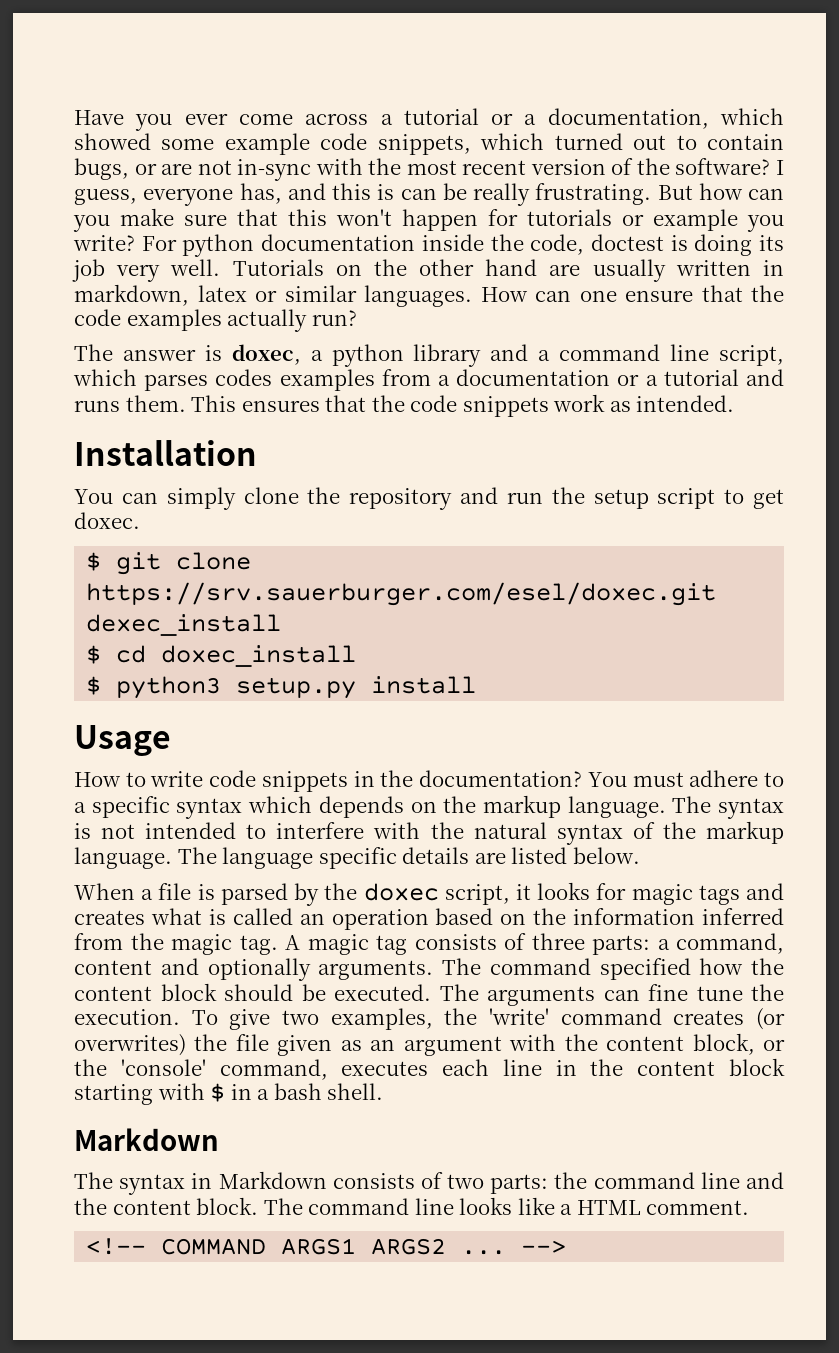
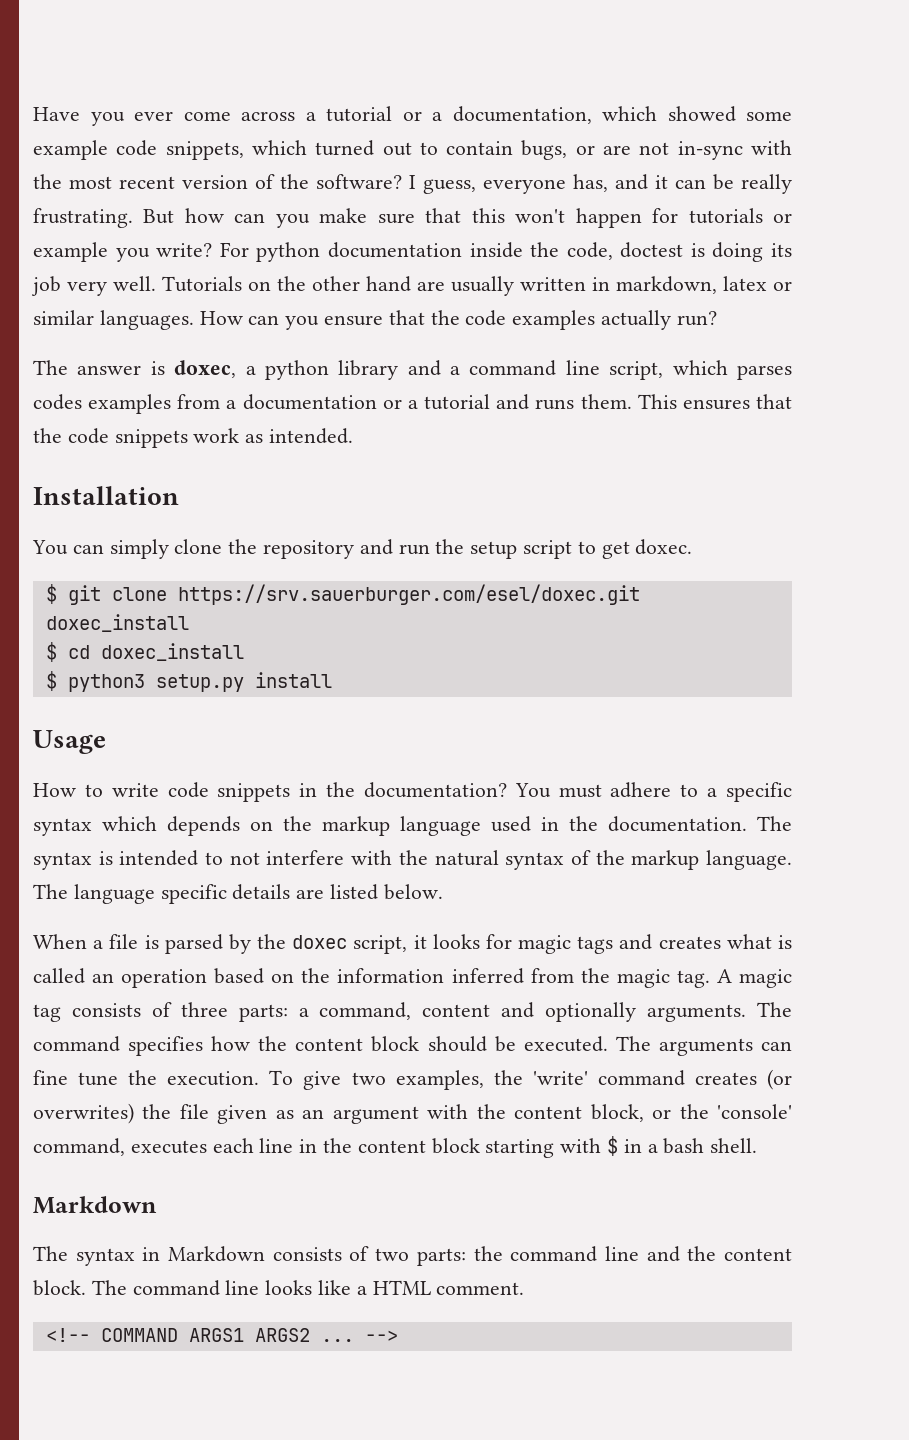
[332,183,395,200] this is -> [654,175,668,189] it
[579,290,617,302] one -> [285,316,320,330] you
[86,614,282,636] dexec_install -> [45,614,189,632] doxec_install
[567,796,666,818] language. -> [400,816,747,836] language used in the documentation.
[101,824,136,839] not -> (113, 858) none
(267, 831) none -> [229,852,260,865] not
[599,958,691,980] specified -> [128,1036,204,1056] specifies

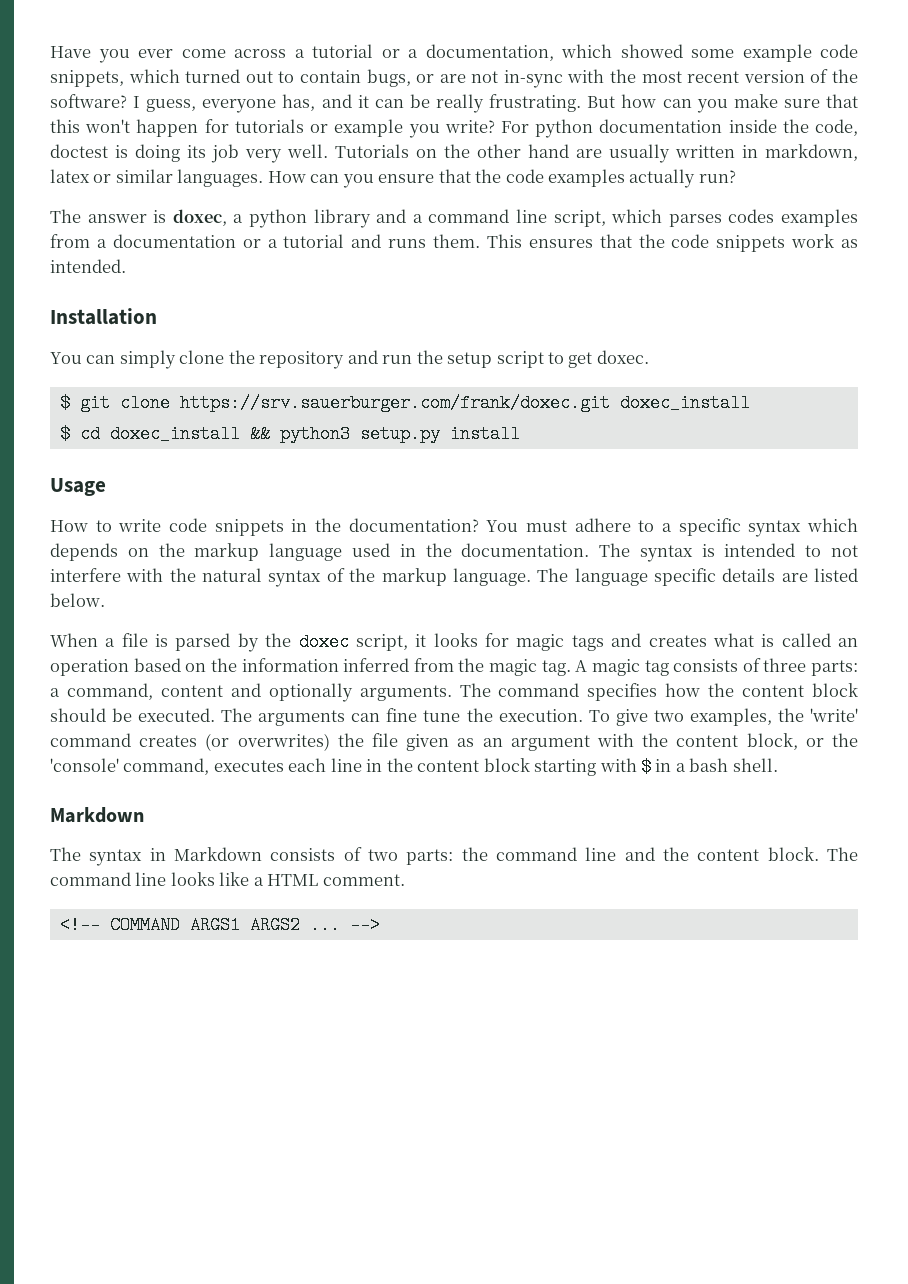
[177,584,640,605] https://srv.sauerburger.com/esel/doxec.git -> [179,394,610,412] https://srv.sauerburger.com/frank/doxec.git
[45,671,57,691] // $ -> [249,425,270,443] &&

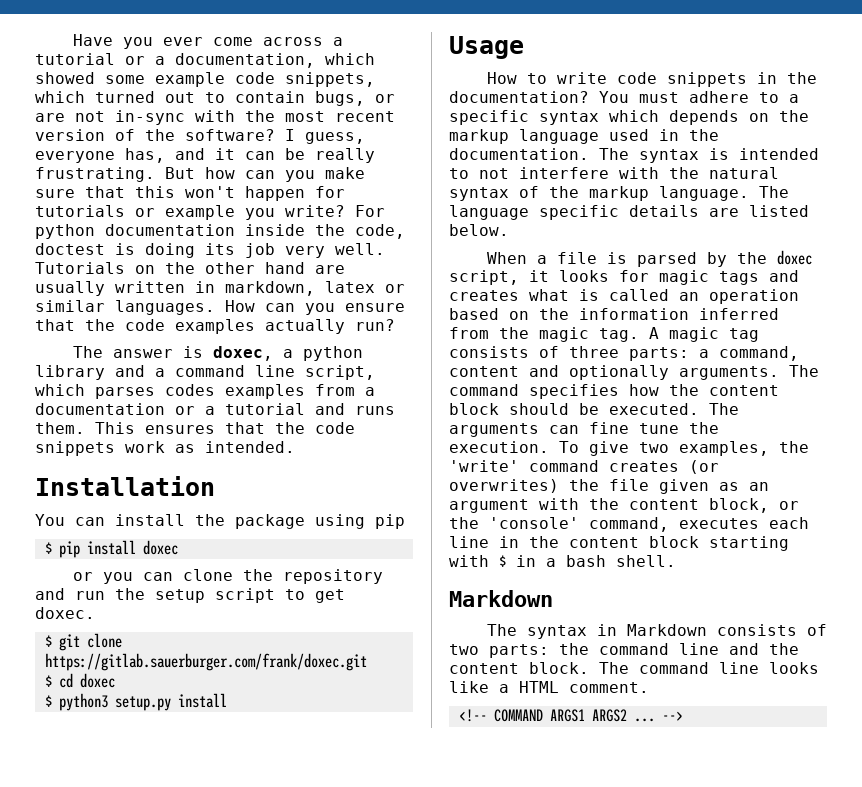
[119,350,176,369] simply -> [115,514,405,529] [44,540,178,558] [72,572,173,584] install the package using pip // $ pip install doxec // or you can
[179,394,750,412] https://srv.sauerburger.com/frank/doxec.git doxec_install -> [44,653,367,671] https://gitlab.sauerburger.com/frank/doxec.git
[109,425,270,443] doxec_install && -> [79,673,115,688] [44,695,52,707] doxec // $

